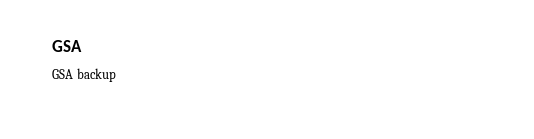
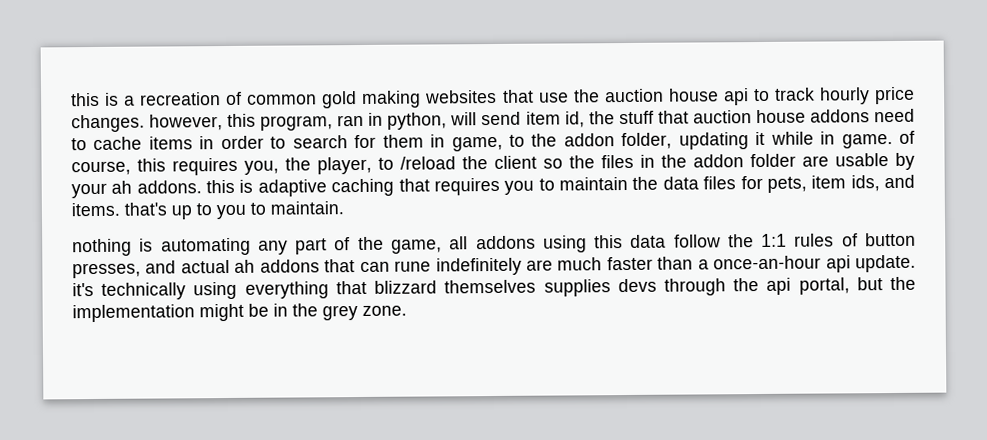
[52,40,82,52] [52,68,116,82] GSA // GSA backup -> [71,86,915,109] [71,108,915,133] [71,130,916,152] [71,152,915,176] [71,174,915,199] [71,201,344,220] [72,232,917,257] [72,254,916,279] [72,276,916,300] [72,303,407,323] this is a recreation of common gold making websites that use the auction house api to track hourly price changes. however, this program, ran in python, will send item id, the stuff that auction house addons need to cache items in order to search for them in game, to the addon folder, updating it while in game. of course, this requires you, the player, to /reload the client so the files in the addon folder are usable by your ah addons. this is adaptive caching that requires you to maintain the data files for pets, item ids, and items. that's up to you to maintain. // nothing is automating any part of the game, all addons using this data follow the 1:1 rules of button presses, and actual ah addons that can rune indefinitely are much faster than a once-an-hour api update. it's technically using everything that blizzard themselves supplies devs through the api portal, but the implementation might be in the grey zone.

